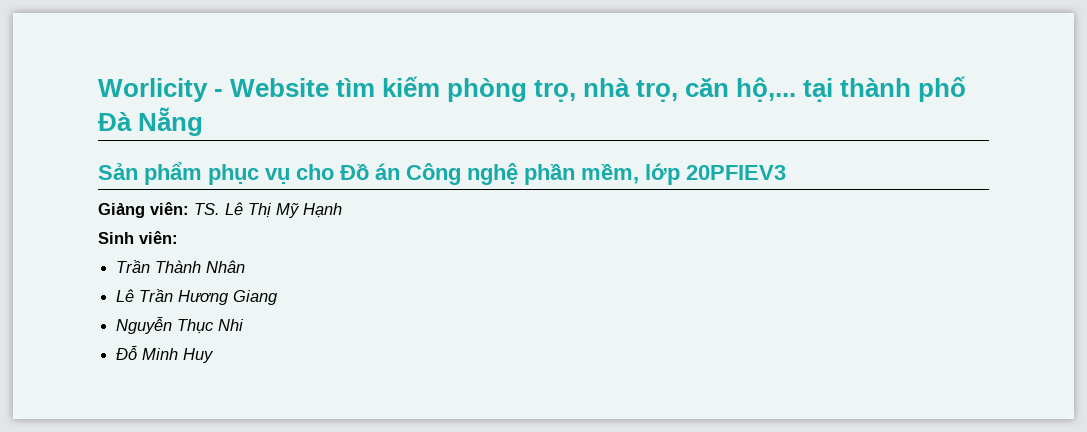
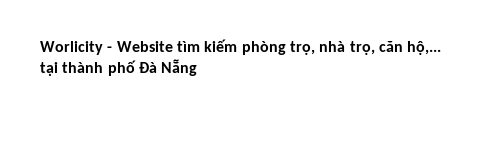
[98,162,786,185] [98,202,342,218] [98,231,178,244] [116,260,246,273] [116,289,279,305] [116,317,245,334] [116,346,215,363] // Sản phẩm phục vụ cho Đồ án Công nghệ phần mềm, lớp 20PFIEV3 // Giảng viên: TS. Lê Thị Mỹ Hạnh // Sinh viên: // Trần Thành Nhân // Lê Trần Hương Giang // Nguyễn Thục Nhi // Đỗ Minh Huy -> (198, 67) none

